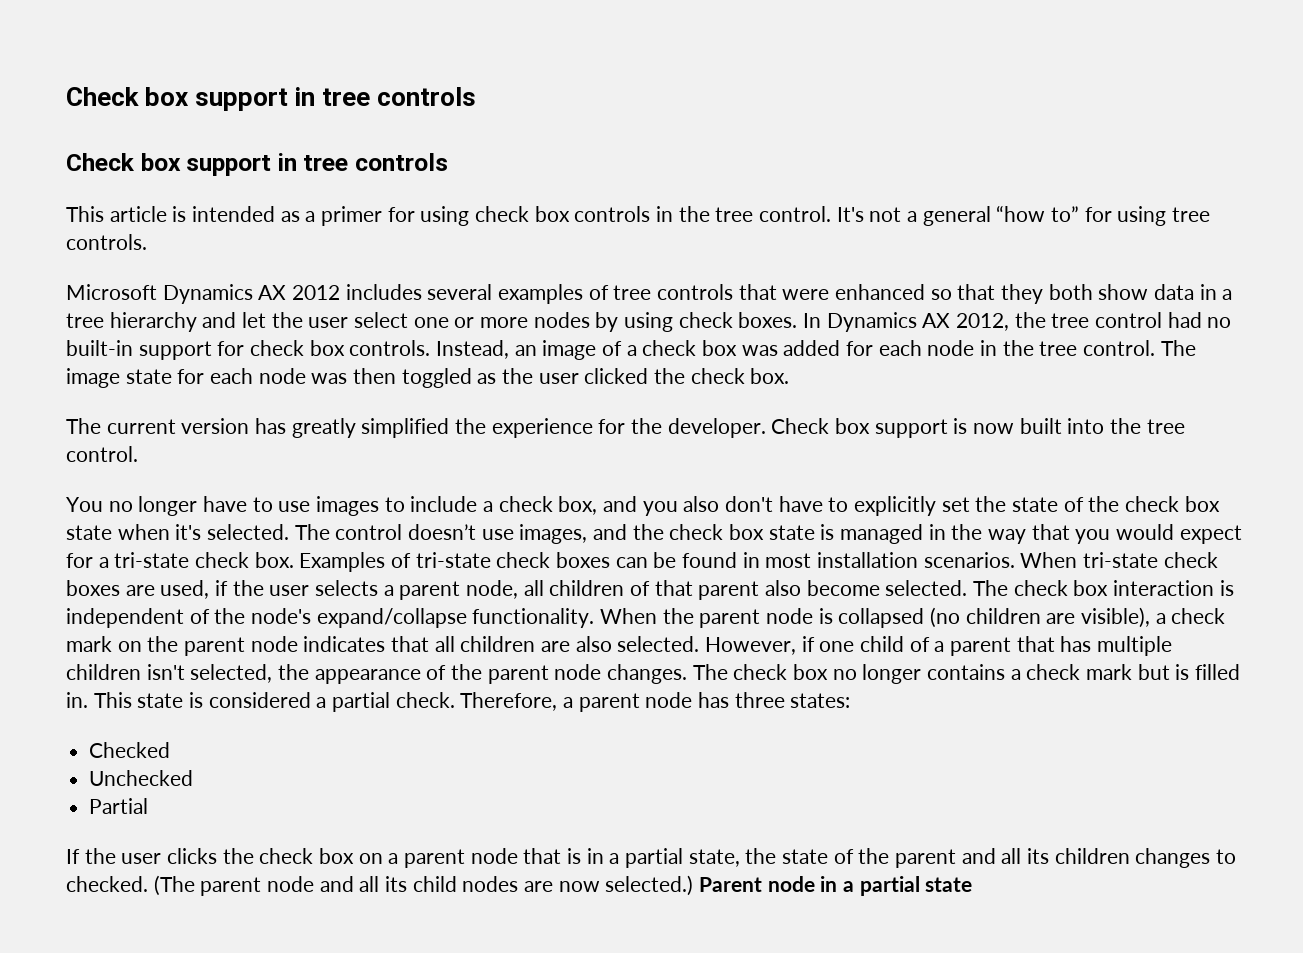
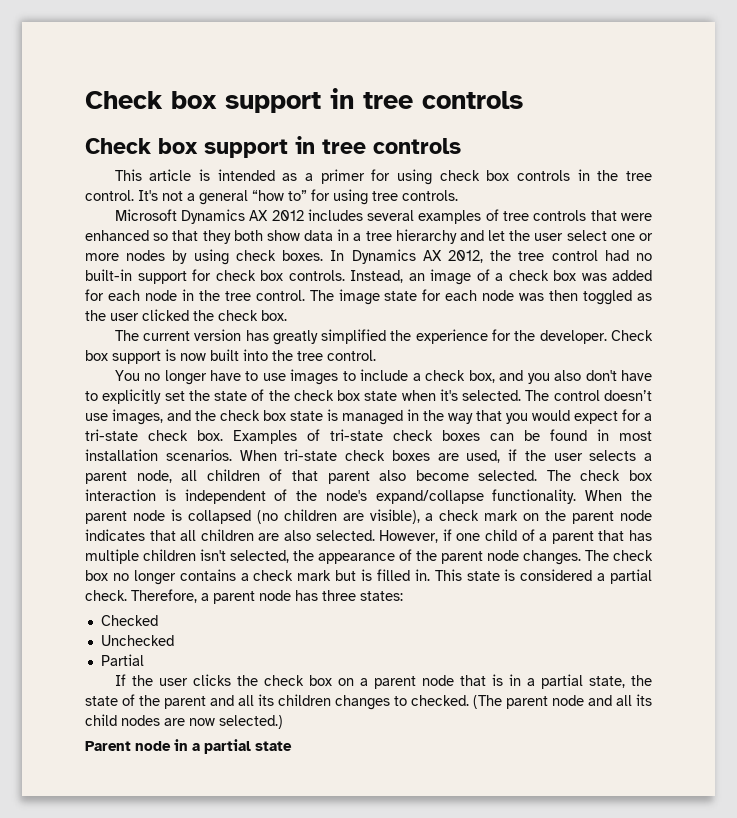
(694, 885) none -> (283, 722) //

